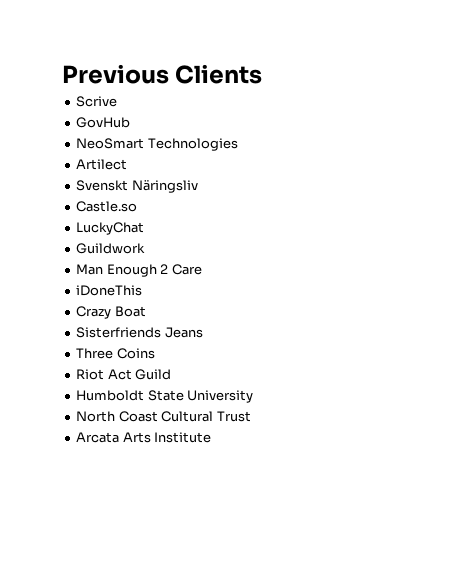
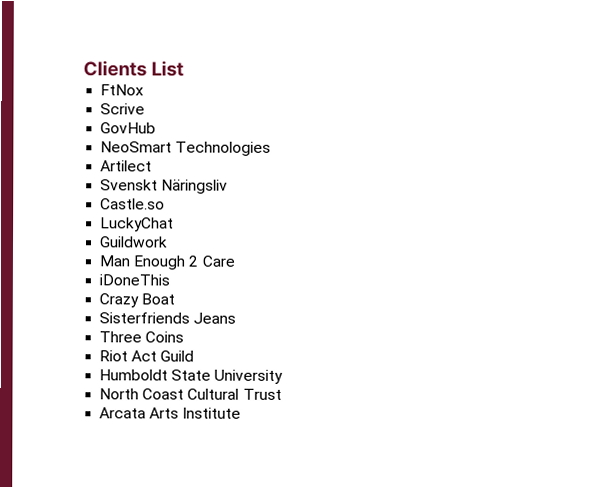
[62,64,169,84] Previous -> (83, 68) none
(263, 74) none -> [151,60,185,77] [100,84,145,96] List // FtNox

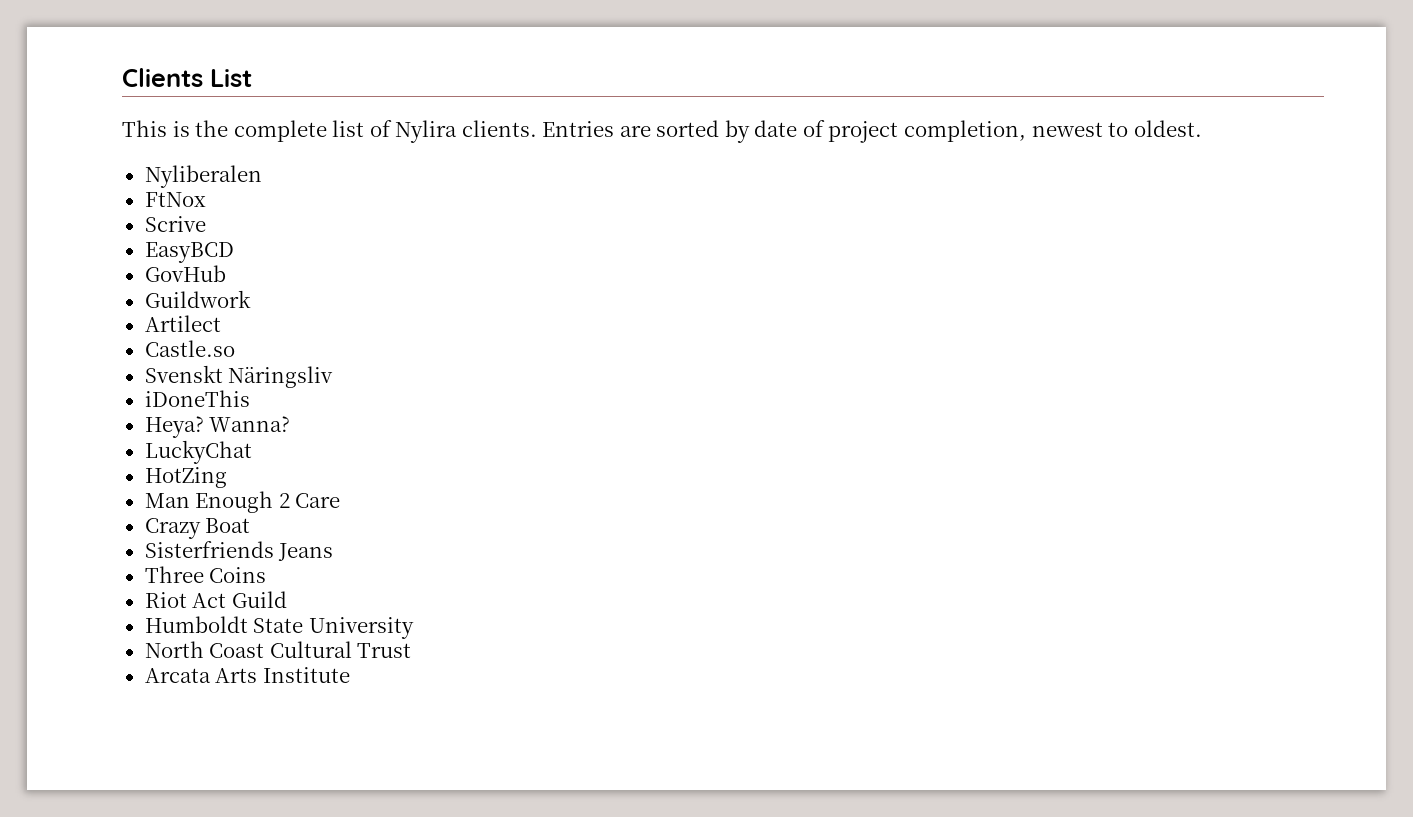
(185, 68) none -> [122,120,1202,143] [144,165,262,188] // This is the complete list of Nylira clients. Entries are sorted by date of project completion, newest to oldest. // Nyliberalen
(146, 109) none -> [144,242,234,263] // EasyBCD
[100,141,272,156] NeoSmart Technologies -> [144,290,251,308] Guildwork
(153, 166) none -> [144,340,235,357] // Castle.so
[100,198,166,210] Castle.so -> [144,390,250,407] [144,416,291,438] iDoneThis // Heya? Wanna?
[99,236,169,248] Guildwork -> [144,467,227,488] HotZing
[99,274,171,286] // iDoneThis -> (341, 500) none

